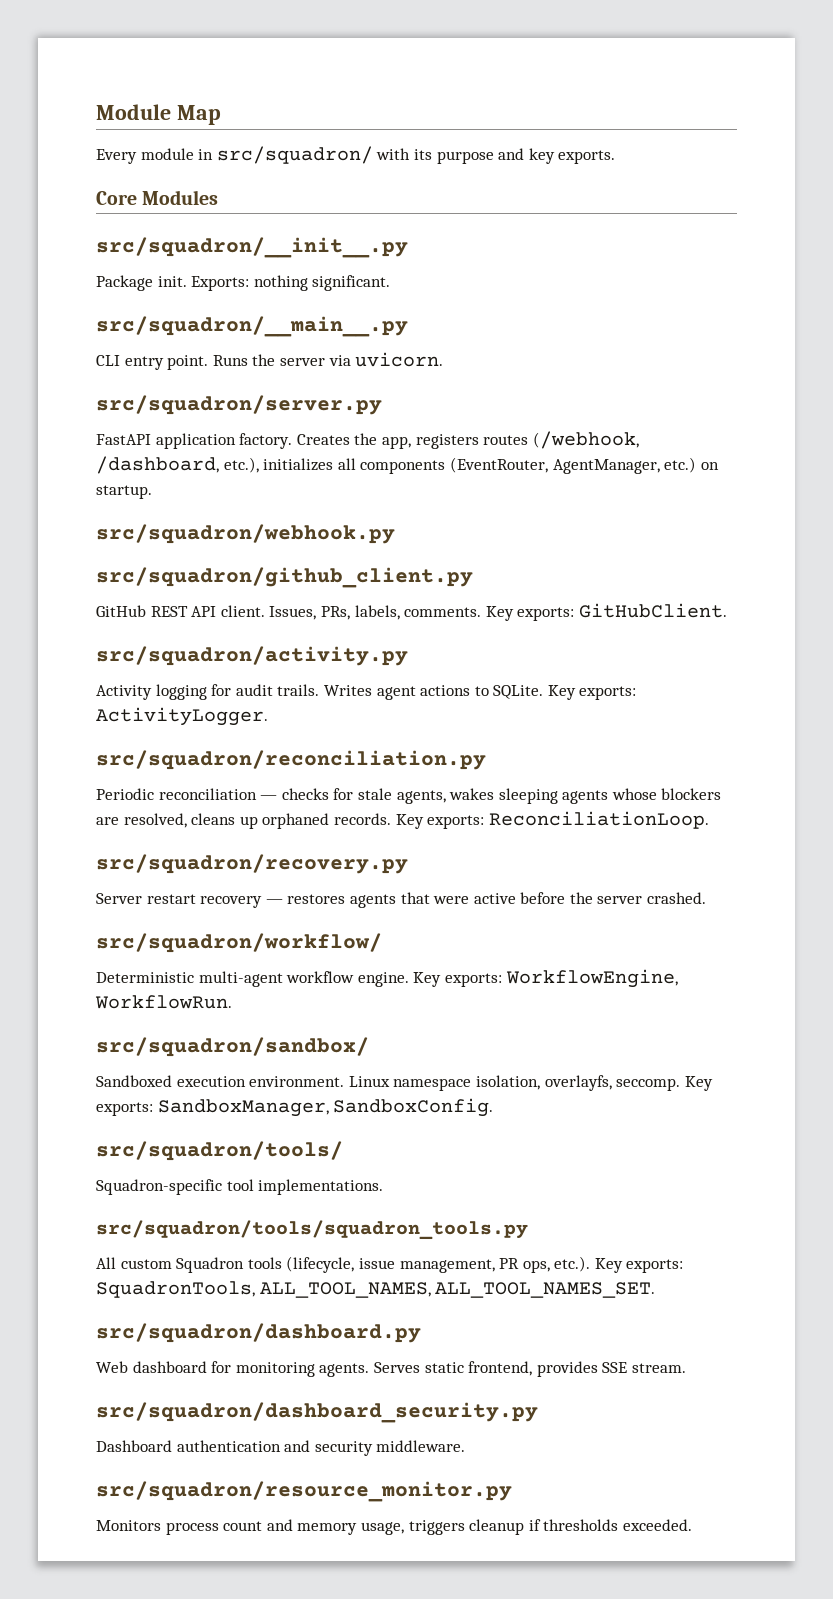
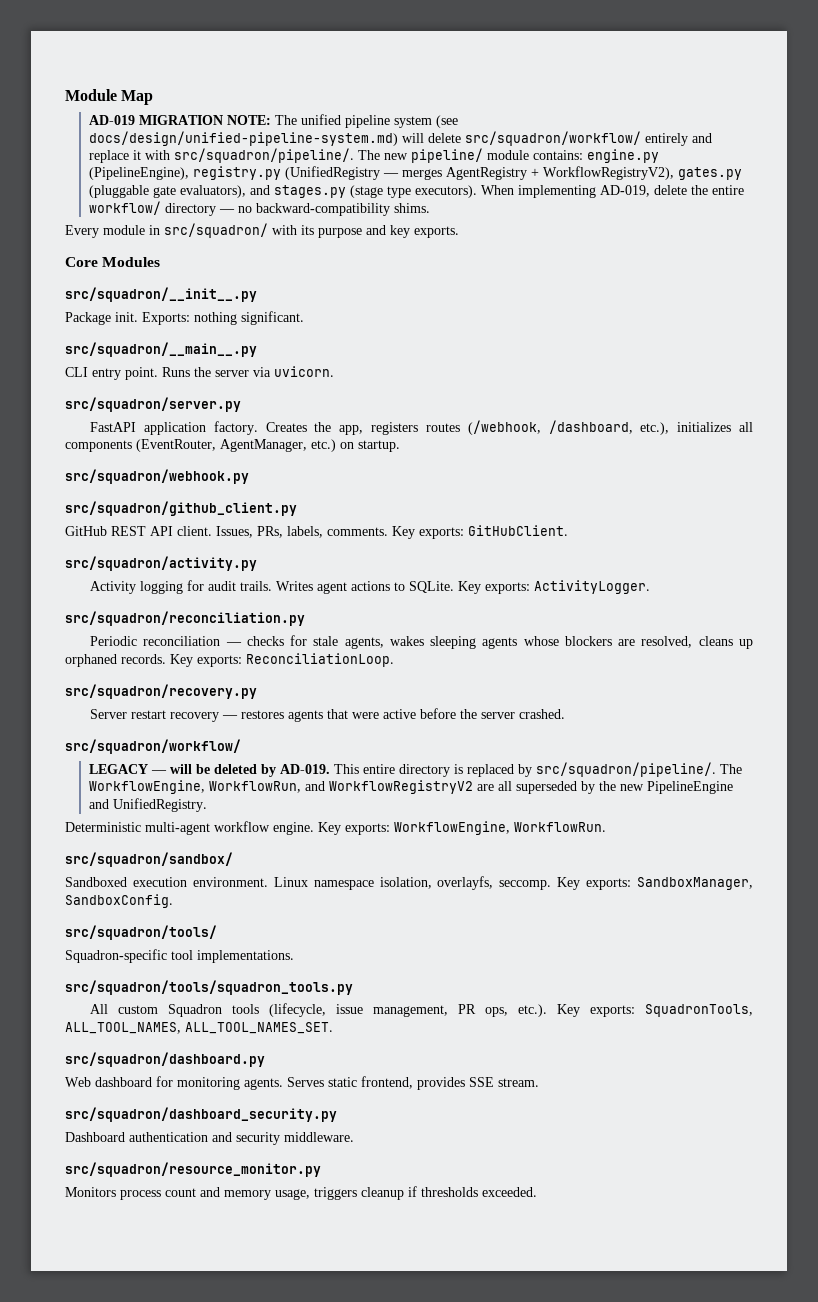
(221, 115) none -> [89,114,459,128] [89,131,713,146] [89,148,660,163] [89,166,743,180] [89,185,745,198] [89,201,431,216] // AD-019 MIGRATION NOTE: The unified pipeline system (see docs/design/unified-pipeline-system.md) will delete src/squadron/workflow/ entirely and replace it with src/squadron/pipeline/. The new pipeline/ module contains: engine.py (PipelineEngine), registry.py (UnifiedRegistry — merges AgentRegistry + WorkflowRegistryV2), gates.py (pluggable gate evaluators), and stages.py (stage type executors). When implementing AD-019, delete the entire workflow/ directory — no backward-compatibility shims.
(382, 943) none -> [89,762,743,777] [89,780,734,794] [89,798,208,812] // LEGACY — will be deleted by AD-019. This entire directory is replaced by src/squadron/pipeline/. The WorkflowEngine, WorkflowRun, and WorkflowRegistryV2 are all superseded by the new PipelineEngine and UnifiedRegistry.

